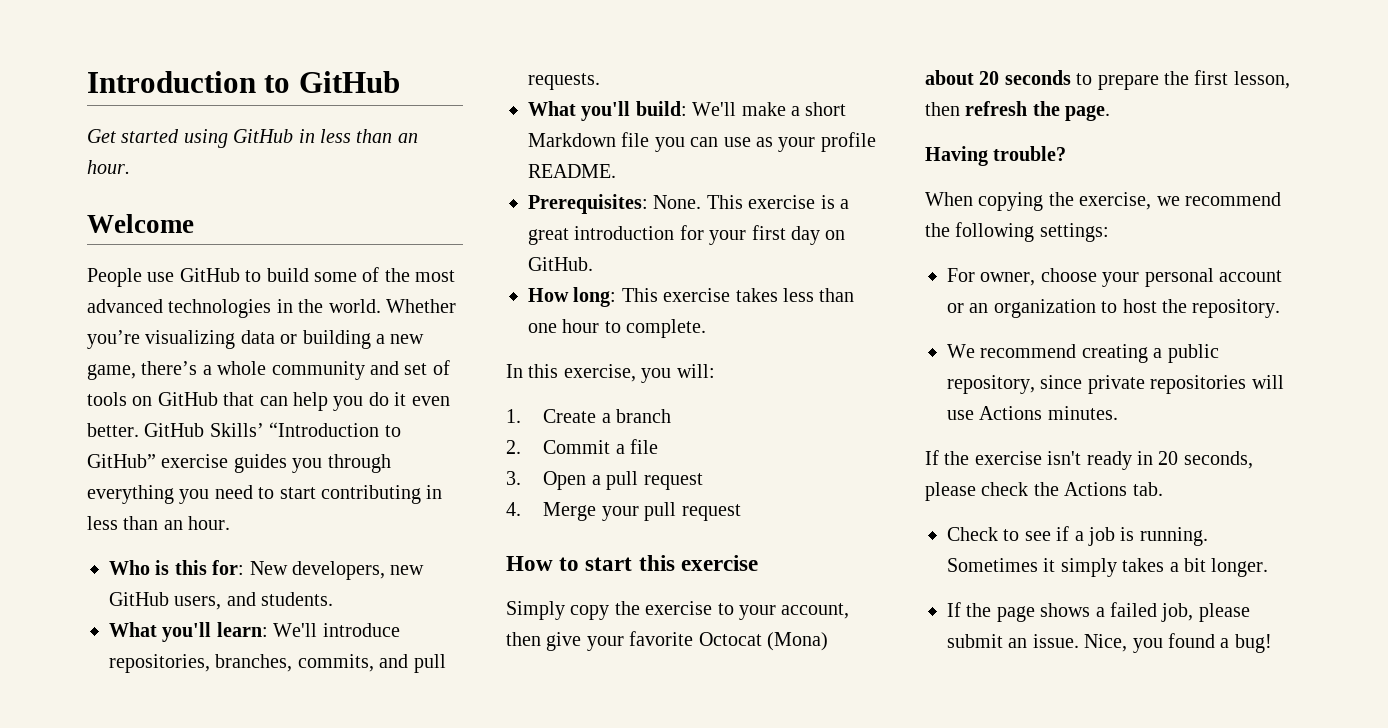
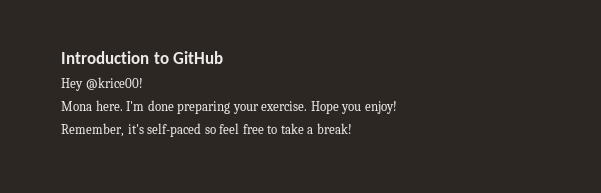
[87,129,418,148] [87,160,130,174] [87,214,194,233] [87,267,456,287] [87,299,456,318] [87,330,425,349] [87,360,450,380] [87,392,450,411] [87,422,401,437] [87,454,391,473] [87,485,443,504] [87,516,231,530] [109,560,425,580] [109,592,334,610] [109,622,400,642] [109,654,446,673] [528,73,600,90] [528,101,847,121] [528,132,876,152] [528,164,616,178] [528,194,849,214] [528,225,846,245] [528,257,593,271] [528,287,855,307] [528,319,707,338] [506,364,715,383] [506,409,672,423] [506,439,659,454] [506,471,703,490] [506,502,741,521] [506,555,758,571] [506,601,850,620] [506,631,828,651] [925,70,1290,90] [925,101,1111,121] [925,146,1067,166] [925,192,1281,211] [925,222,1109,242] [947,268,1282,287] [947,299,1281,318] [947,344,1219,363] [947,375,1284,394] [947,406,1118,420] [925,450,1253,470] [925,482,1163,501] [947,526,1208,546] [947,558,1269,577] [947,602,1250,622] [947,633,1272,653] Get started using GitHub in less than an hour. // Welcome // People use GitHub to build some of the most advanced technologies in the world. Whether you’re visualizing data or building a new game, there’s a whole community and set of tools on GitHub that can help you do it even better. GitHub Skills’ “Introduction to GitHub” exercise guides you through everything you need to start contributing in less than an hour. // Who is this for: New developers, new GitHub users, and students. // What you'll learn: We'll introduce repositories, branches, commits, and pull requests. // What you'll build: We'll make a short Markdown file you can use as your profile README. // Prerequisites: None. This exercise is a great introduction for your first day on GitHub. // How long: This exercise takes less than one hour to complete. // In this exercise, you will: // 1. Create a branch // 2. Commit a file // 3. Open a pull request // 4. Merge your pull request // How to start this exercise // Simply copy the exercise to your account, then give your favorite Octocat (Mona) about 20 seconds to prepare the first lesson, then refresh the page. // Having trouble? // When copying the exercise, we recommend the following settings: // For owner, choose your personal account or an organization to host the repository. // We recommend creating a public repository, since private repositories will use Actions minutes. // If the exercise isn't ready in 20 seconds, please check the Actions tab. // Check to see if a job is running. Sometimes it simply takes a bit longer. // If the page shows a failed job, please submit an issue. Nice, you found a bug! -> [61,77,143,91] [61,100,397,114] [61,123,352,137] Hey @krice00! // Mona here. I'm done preparing your exercise. Hope you enjoy! // Remember, it's self-paced so feel free to take a break!

